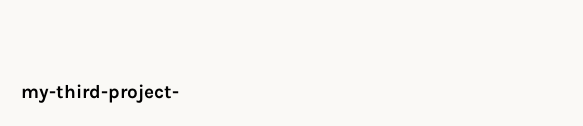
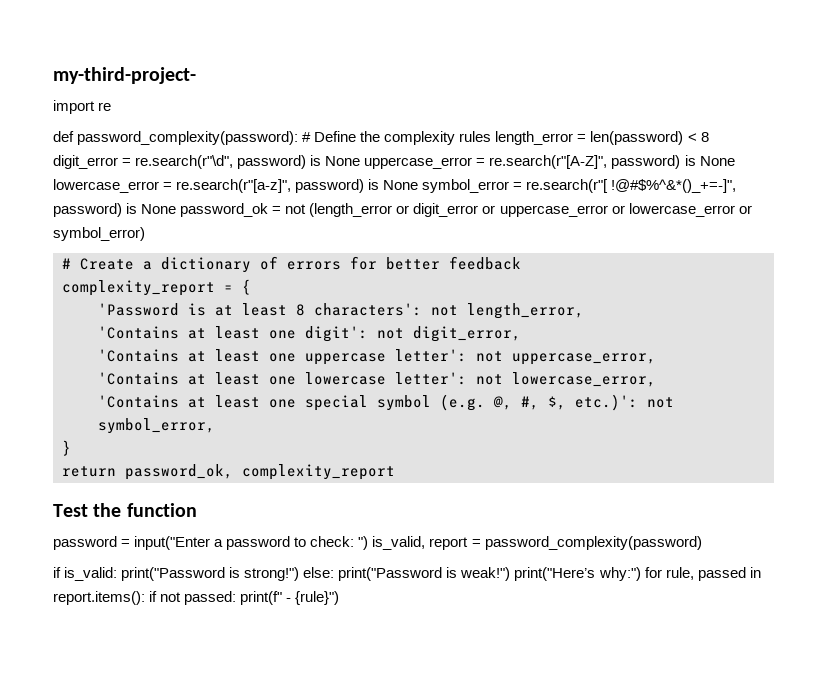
(179, 93) none -> [53,100,112,114] [53,131,709,145] [53,155,735,169] [53,179,737,193] [53,203,752,217] [53,227,145,241] [62,256,521,273] [62,279,251,296] [98,303,584,319] [98,326,521,342] [98,349,656,365] [98,372,656,387] [98,394,674,411] [98,418,215,434] [62,440,71,456] [62,464,395,480] [53,503,197,517] [53,536,702,550] [53,567,761,581] [53,591,340,605] // import re // def password_complexity(password): # Define the complexity rules length_error = len(password) < 8 digit_error = re.search(r"\d", password) is None uppercase_error = re.search(r"[A-Z]", password) is None lowercase_error = re.search(r"[a-z]", password) is None symbol_error = re.search(r"[ !@#$%^&*()_+=-]", password) is None password_ok = not (length_error or digit_error or uppercase_error or lowercase_error or symbol_error) // # Create a dictionary of errors for better feedback // complexity_report = { // 'Password is at least 8 characters': not length_error, // 'Contains at least one digit': not digit_error, // 'Contains at least one uppercase letter': not uppercase_error, // 'Contains at least one lowercase letter': not lowercase_error, // 'Contains at least one special symbol (e.g. @, #, $, etc.)': not symbol_error, // } // return password_ok, complexity_report // Test the function // password = input("Enter a password to check: ") is_valid, report = password_complexity(password) // if is_valid: print("Password is strong!") else: print("Password is weak!") print("Here’s why:") for rule, passed in report.items(): if not passed: print(f" - {rule}")

